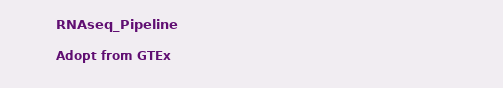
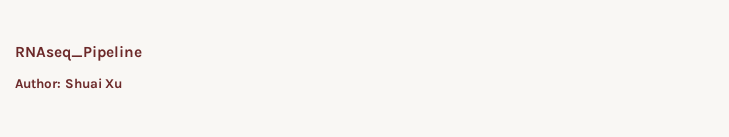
[56,50,171,63] Adopt from GTEx -> [15,78,123,89] Author: Shuai Xu

